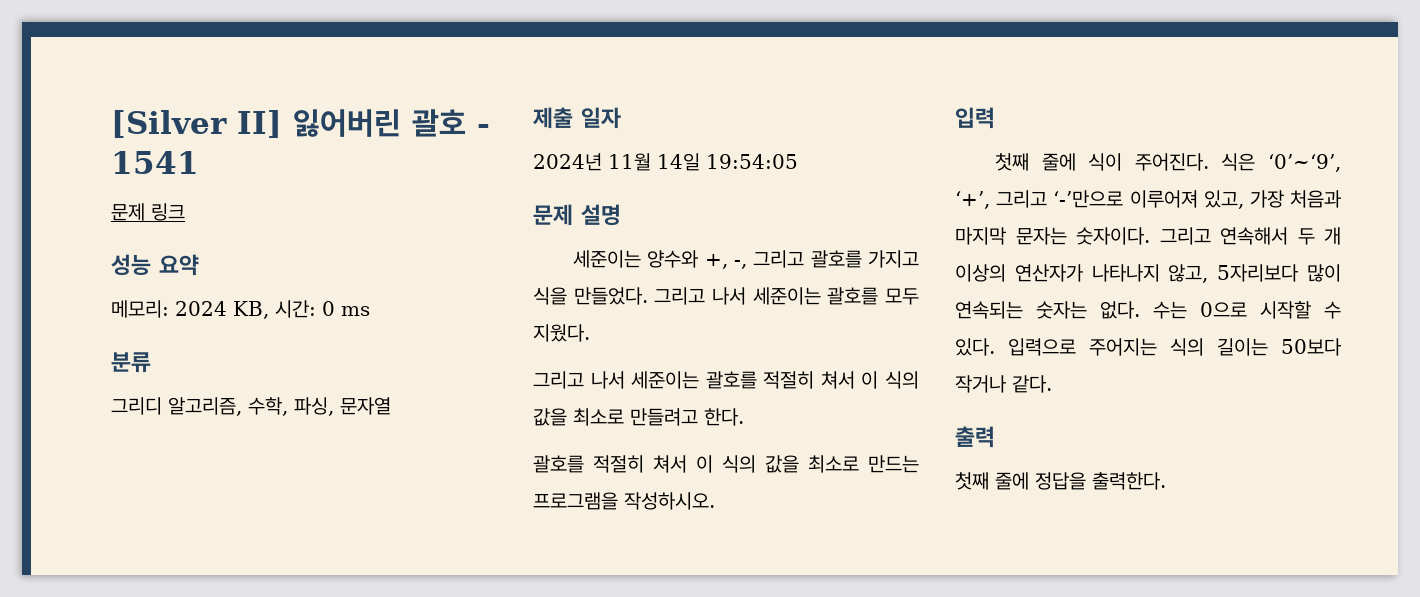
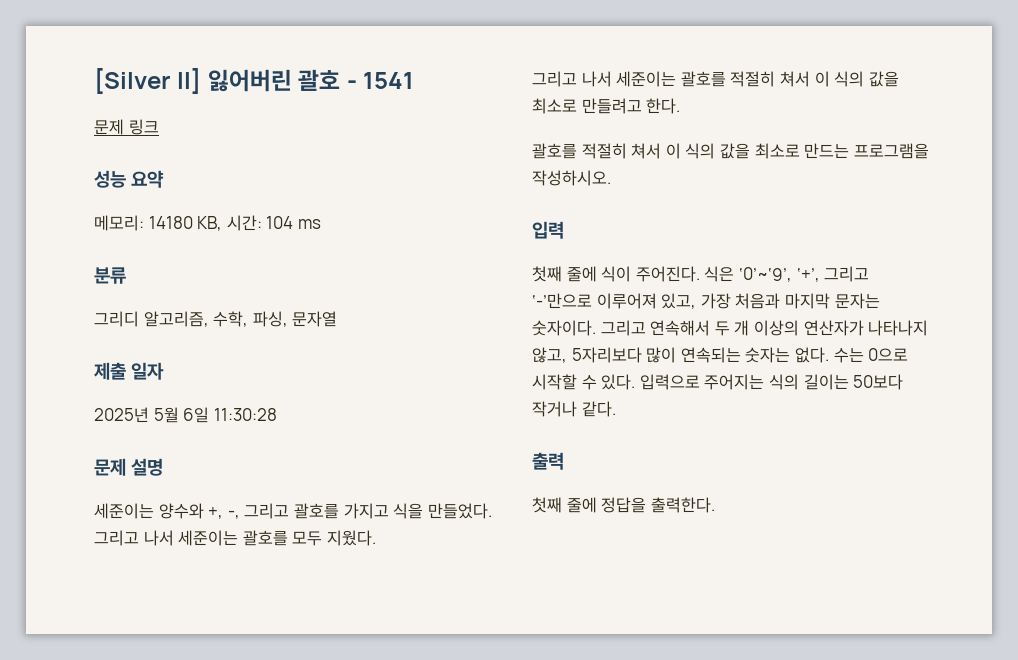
[175,301,227,316] 2024 -> [148,216,193,229] 14180
[322,301,335,316] 0 -> [266,216,294,229] 104
[533,153,798,171] 2024년 11월 14일 19:54:05 -> [94,407,277,423] 2025년 5월 6일 11:30:28

